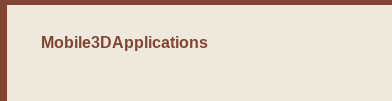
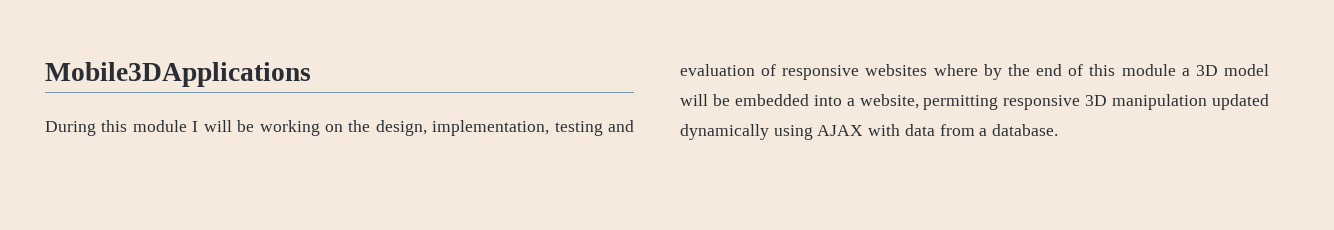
(208, 43) none -> [45,120,634,136] [680,64,1269,80] [680,94,1269,110] [680,124,1059,140] // During this module I will be working on the design, implementation, testing and evaluation of responsive websites where by the end of this module a 3D model will be embedded into a website, permitting responsive 3D manipulation updated dynamically using AJAX with data from a database.

